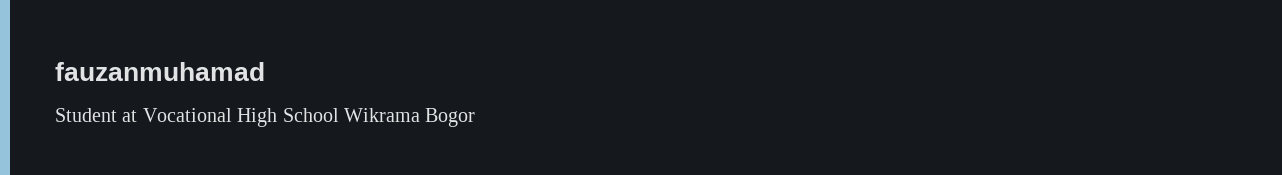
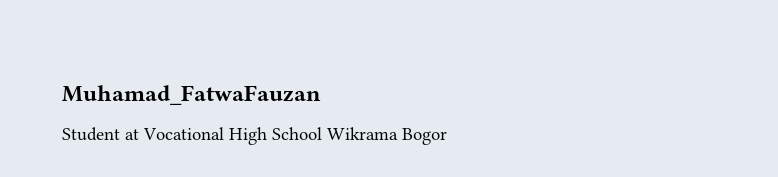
[55,62,265,81] fauzanmuhamad -> [62,85,321,105] Muhamad_FatwaFauzan

